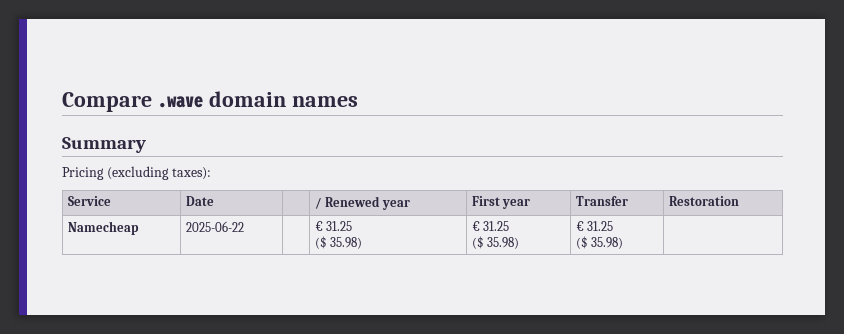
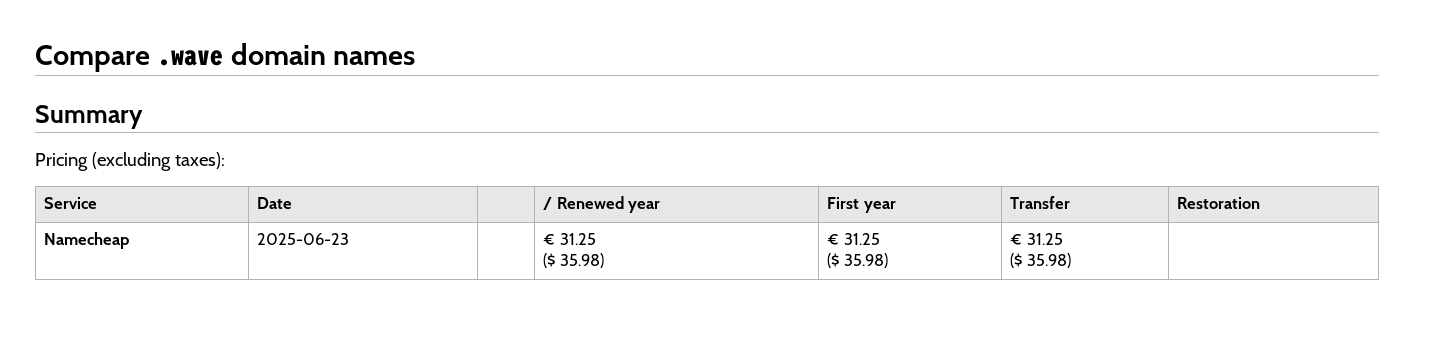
[185,221,244,232] 2025-06-22 -> [257,233,350,245] 2025-06-23

